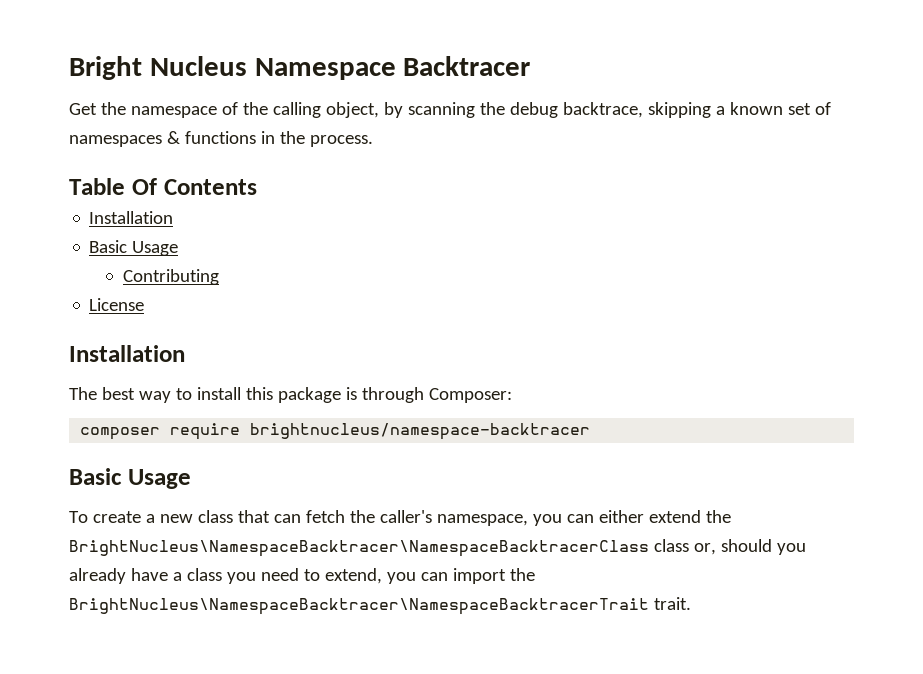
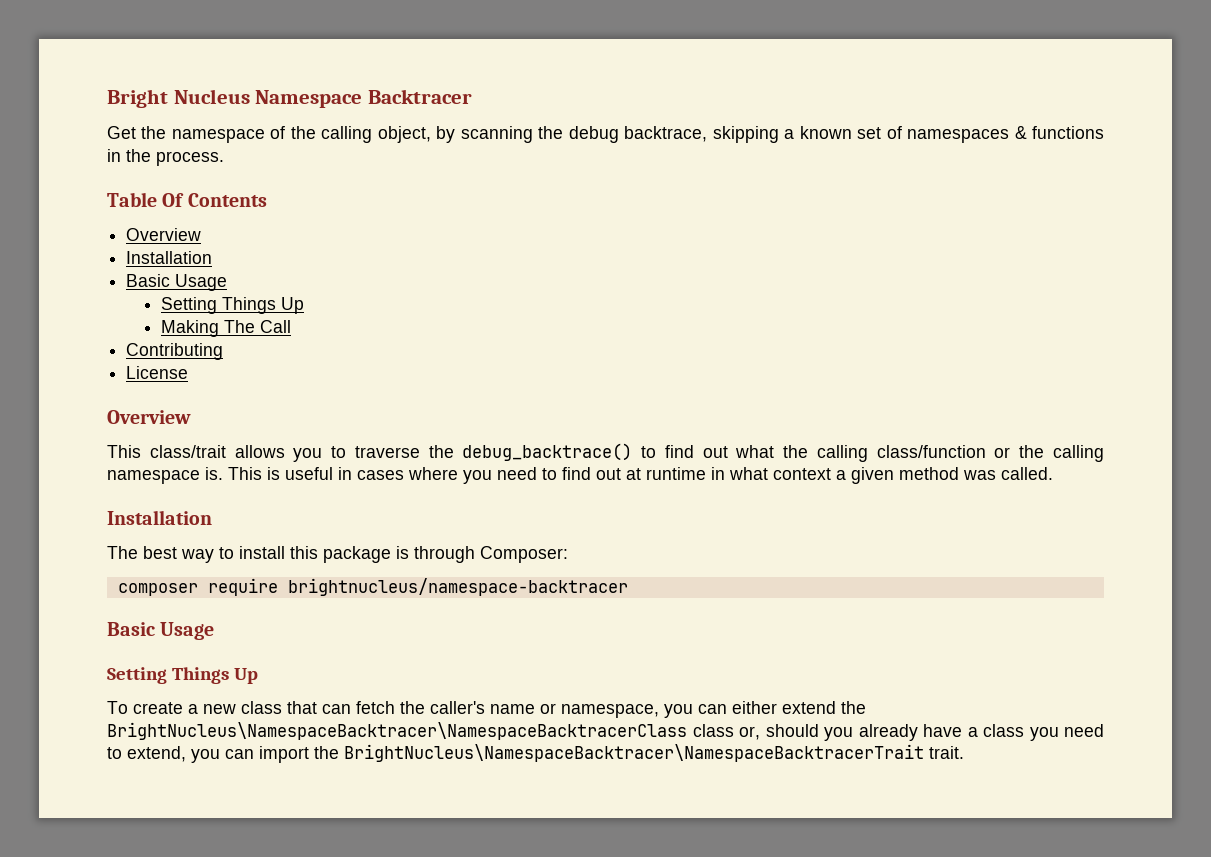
(257, 187) none -> [126,228,202,241] // Overview
[123,269,220,285] [89,298,145,311] Contributing // License -> [161,297,305,314] [161,320,292,337] [126,343,224,360] [126,366,189,379] [107,410,191,424] [107,443,1104,462] [107,467,1053,484] Setting Things Up // Making The Call // Contributing // License // Overview // This class/trait allows you to traverse the debug_backtrace() to find out what the calling class/function or the calling namespace is. This is useful in cases where you need to find out at runtime in what context a given method was called.
(191, 479) none -> [107,667,258,684] // Setting Things Up
(432, 516) none -> [490,703,556,714] name or

